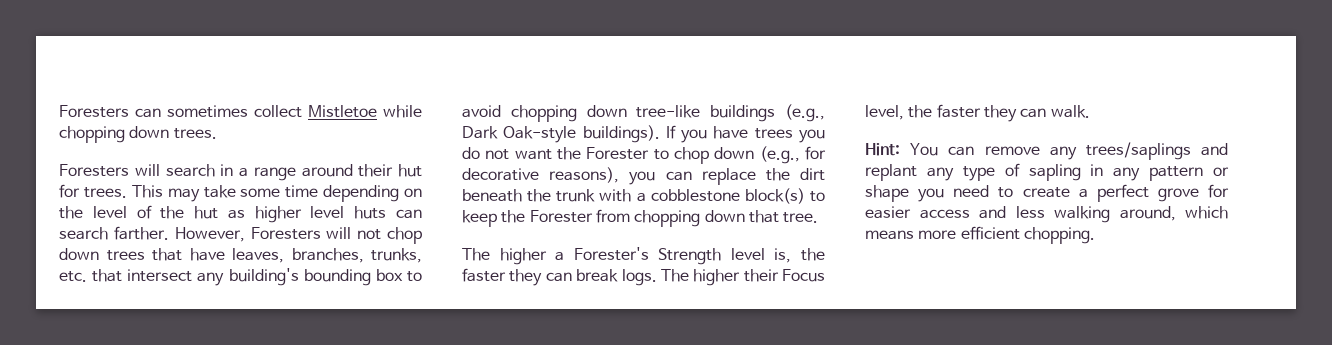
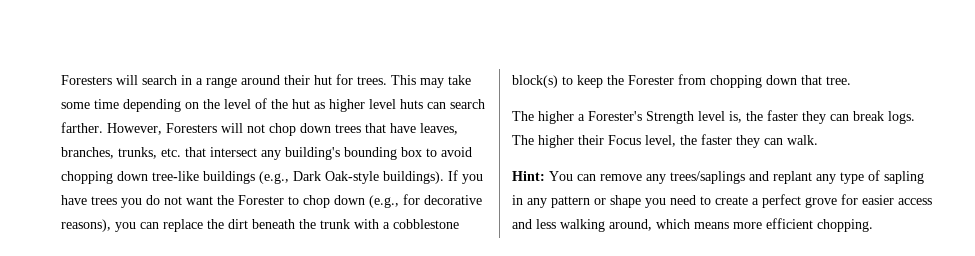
[59,105,422,118] [59,126,217,143] [59,164,129,177] Foresters can sometimes collect Mistletoe while chopping down trees. // Foresters -> [61,75,112,85] Foresters

